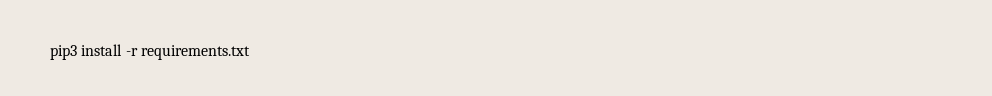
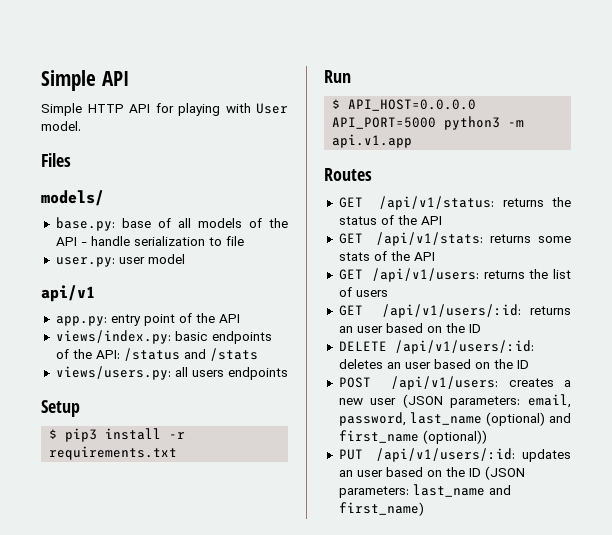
[50,44,250,60] pip3 install -r requirements.txt -> [41,70,129,91] [41,103,288,116] [41,121,81,131] [41,153,71,167] [41,190,104,206] [55,217,288,231] [55,236,244,246] [55,254,185,267] [41,285,95,302] [55,313,240,326] [55,330,272,344] [55,348,258,361] [55,366,288,380] [41,400,80,417] [49,428,186,442] [49,446,178,460] [324,70,351,83] [332,99,477,111] [332,116,525,130] [332,134,413,148] [324,168,372,181] [338,196,571,210] [338,215,442,225] [338,232,571,246] [338,251,435,261] [338,268,571,282] [338,287,388,297] [338,304,571,318] [338,323,481,333] [338,340,534,354] [338,359,529,369] [338,376,571,390] [338,394,571,408] [338,412,571,426] [338,430,487,444] [338,448,571,462] [338,466,525,480] [338,484,511,498] [338,502,424,516] Simple API // Simple HTTP API for playing with User model. // Files // models/ // base.py: base of all models of the API - handle serialization to file // user.py: user model // api/v1 // app.py: entry point of the API // views/index.py: basic endpoints of the API: /status and /stats // views/users.py: all users endpoints // Setup // $ pip3 install -r requirements.txt // Run // $ API_HOST=0.0.0.0 API_PORT=5000 python3 -m api.v1.app // Routes // GET /api/v1/status: returns the status of the API // GET /api/v1/stats: returns some stats of the API // GET /api/v1/users: returns the list of users // GET /api/v1/users/:id: returns an user based on the ID // DELETE /api/v1/users/:id: deletes an user based on the ID // POST /api/v1/users: creates a new user (JSON parameters: email, password, last_name (optional) and first_name (optional)) // PUT /api/v1/users/:id: updates an user based on the ID (JSON parameters: last_name and first_name)

